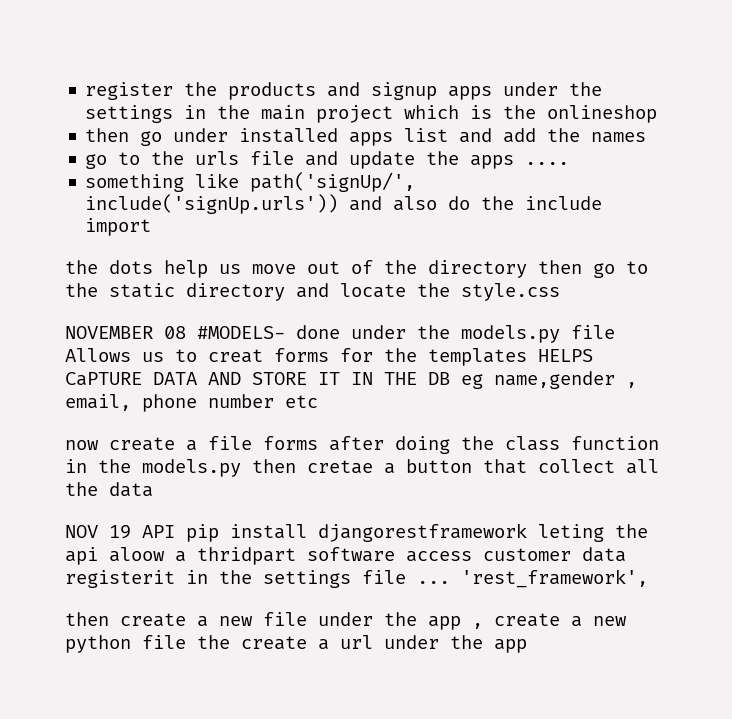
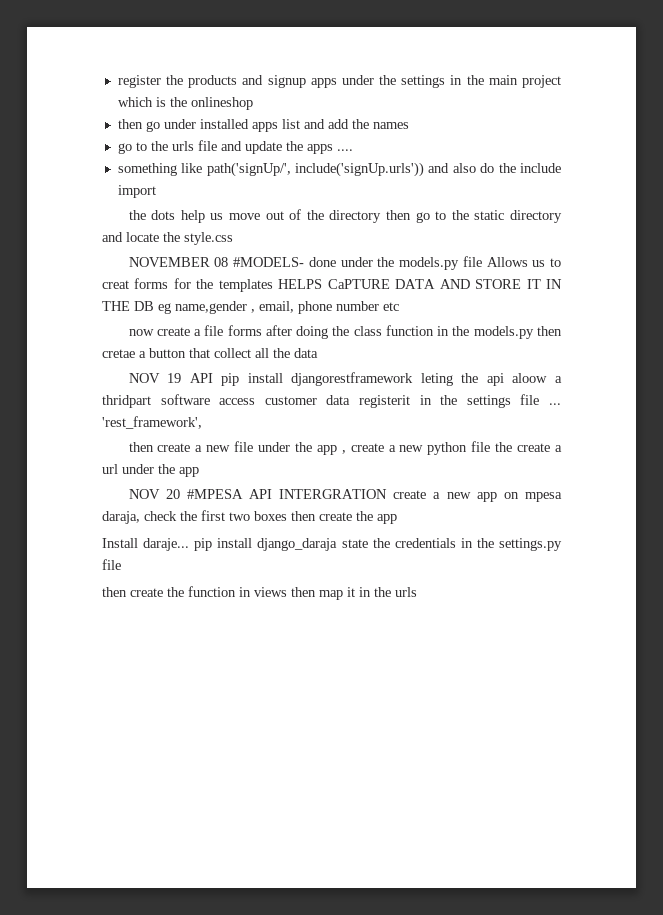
(527, 646) none -> [128,489,563,502] [102,510,397,524] [102,538,563,551] [102,559,121,570] [102,586,417,600] // NOV 20 #MPESA API INTERGRATION create a new app on mpesa daraja, check the first two boxes then create the app // Install daraje... pip install django_daraja state the credentials in the settings.py file // then create the function in views then map it in the urls

